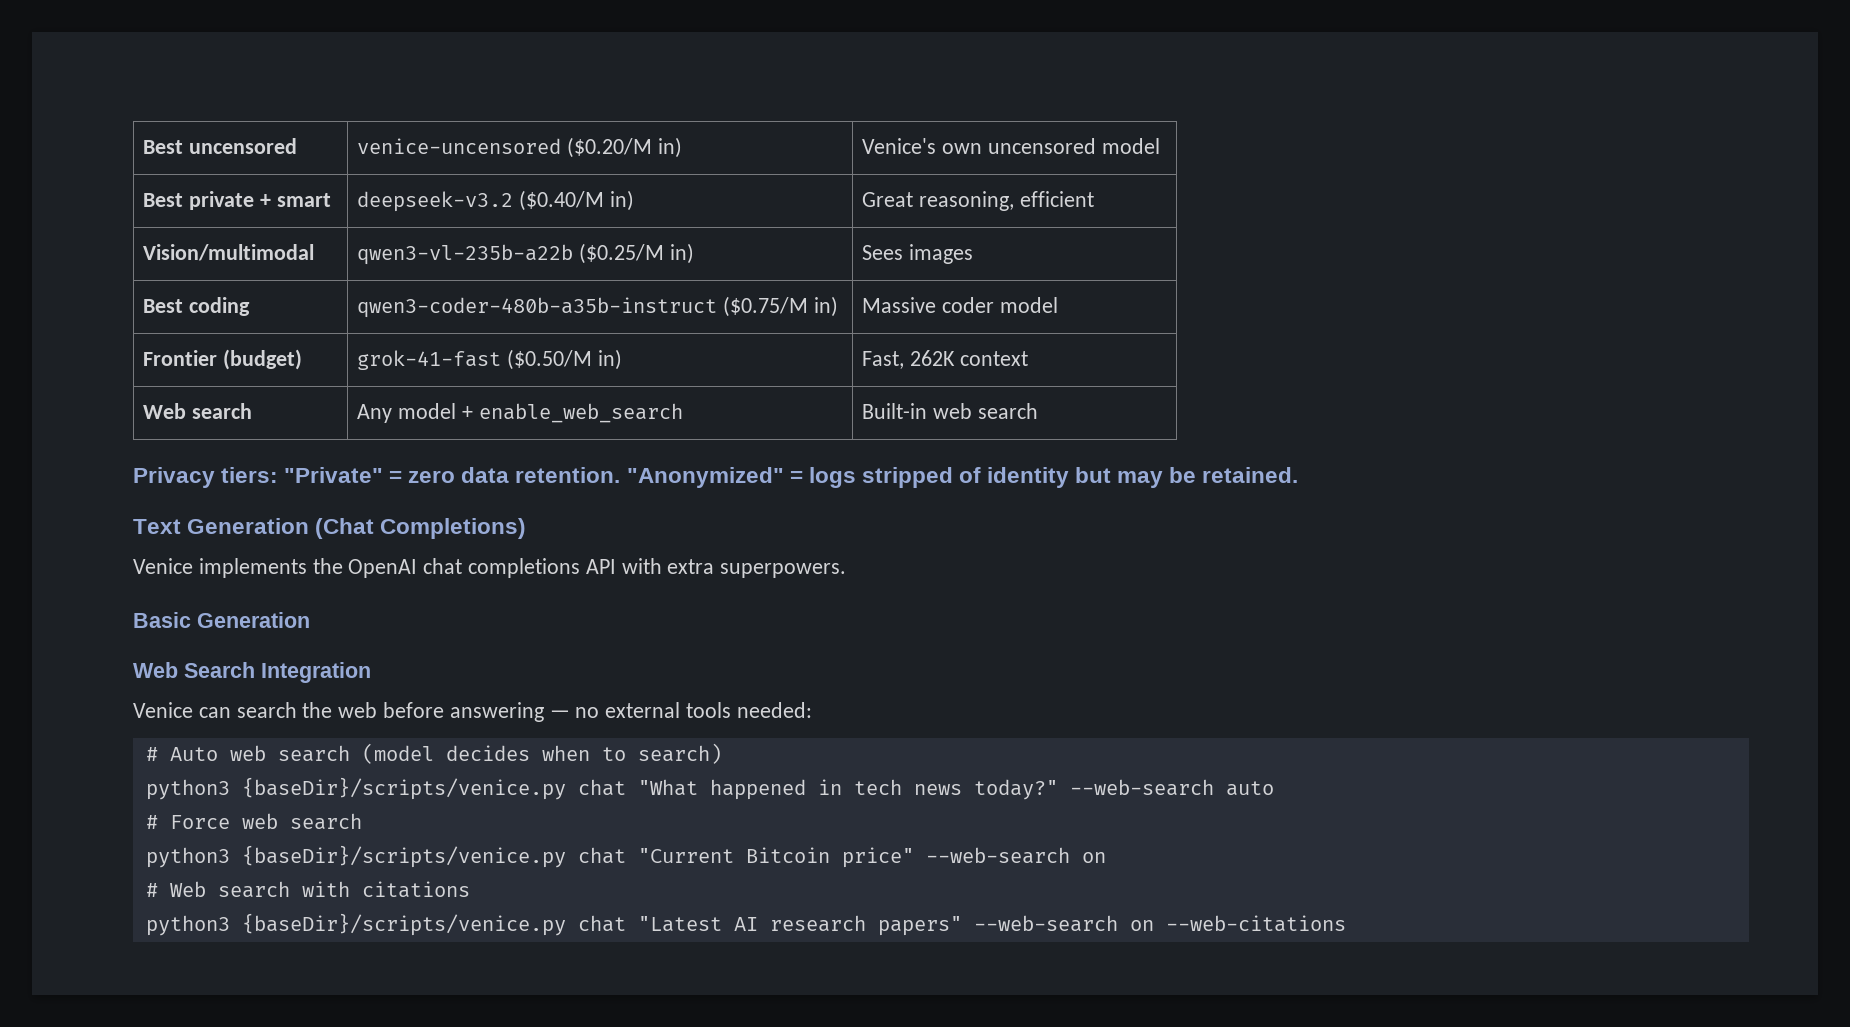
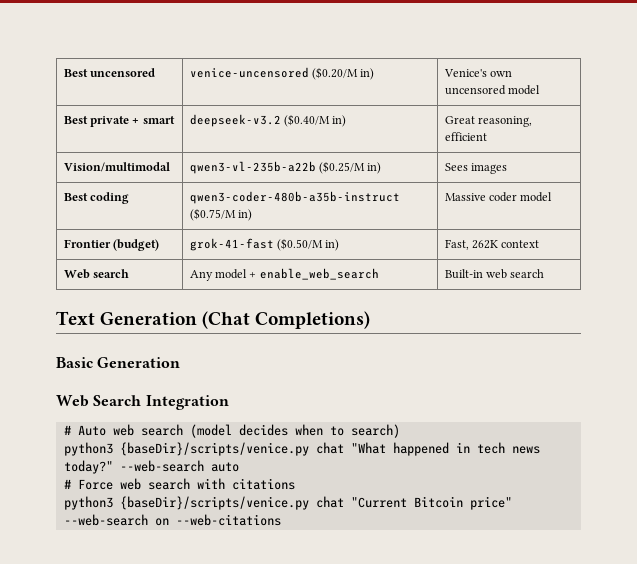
[133,467,1299,488] [133,518,527,539] [133,558,847,578] Privacy tiers: "Private" = zero data retention. "Anonymized" = logs stripped of identity but may be retained. // Text Generation (Chat Completions) // Venice implements the OpenAI chat completions API with extra superpowers. -> [56,311,371,329] Text Generation (Chat Completions)
[133,702,812,722] // Venice can search the web before answering — no external tools needed: -> (229, 402) none
(362, 821) none -> [197,478,296,490] with citations
[145,881,470,898] [145,913,1154,936] // # Web search with citations // python3 {baseDir}/scripts/venice.py chat "Latest AI research papers" --web-search on -> (170, 522) none

